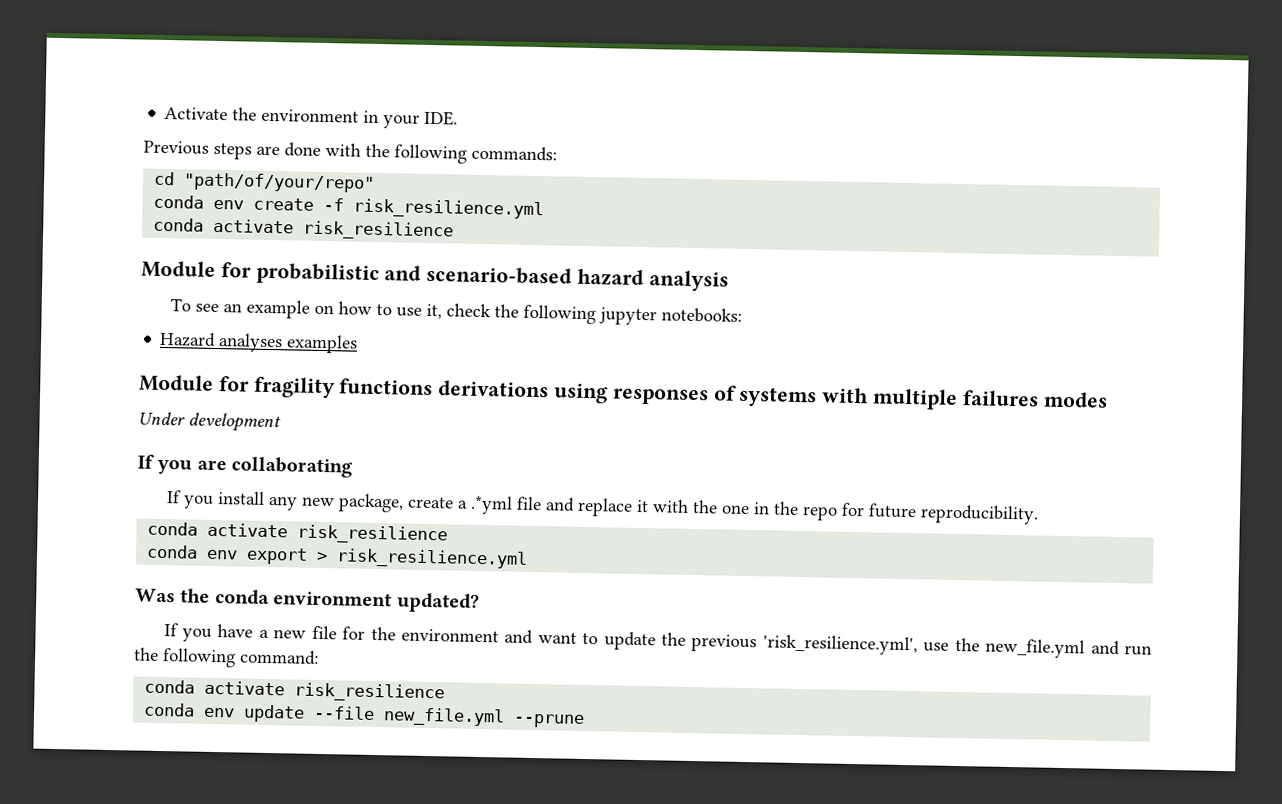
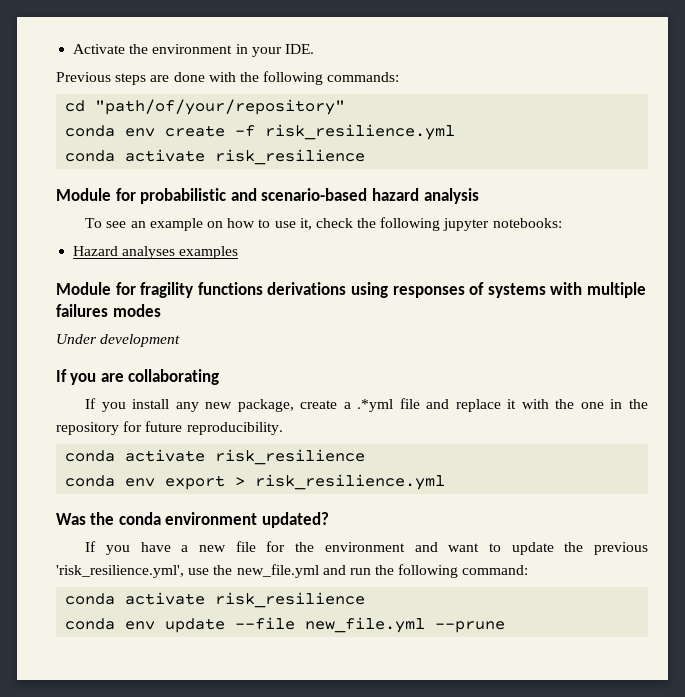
[183,172,376,193] "path/of/your/repo" -> [95,99,346,115] "path/of/your/repository"
[801,506,838,521] repo -> [56,422,119,435] repository

